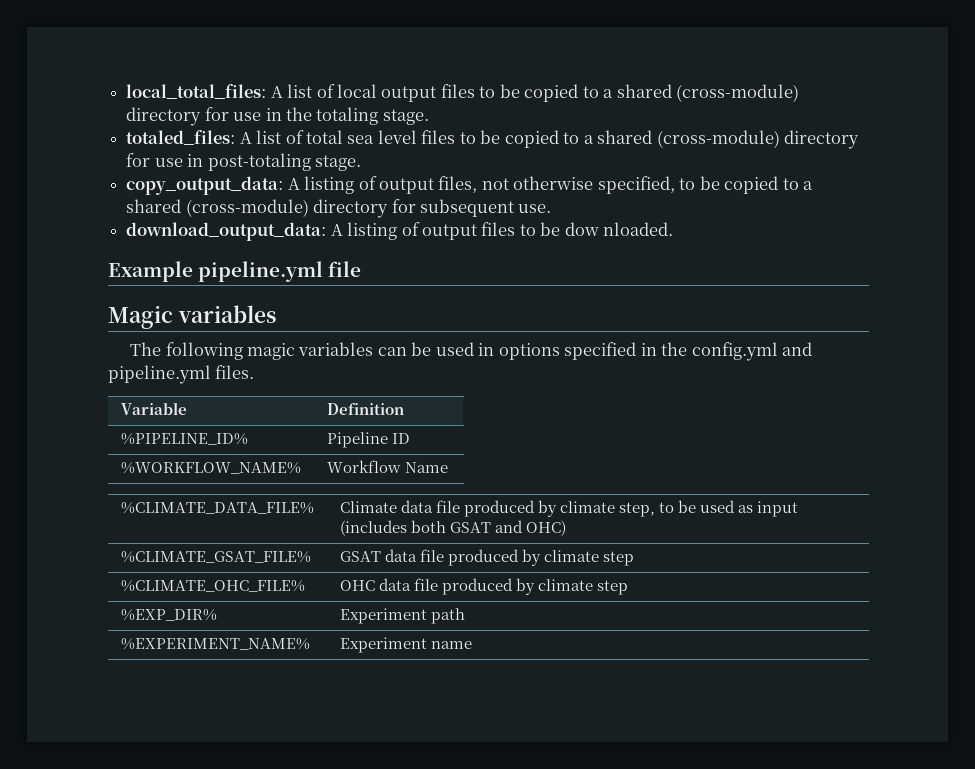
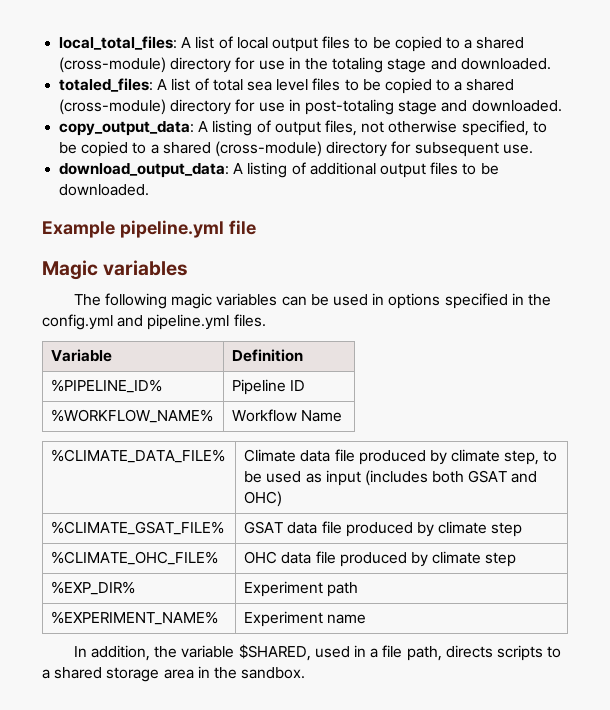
[382,109,429,125] stage. -> [387,58,551,73] stage and downloaded.
[314,155,361,171] stage. -> [398,100,562,115] stage and downloaded.
[421,222,674,240] output files to be dow nloaded. -> [309,162,499,178] [59,184,150,196] additional output files to be downloaded.
(472, 645) none -> [73,644,562,661] [42,666,306,682] // In addition, the variable $SHARED, used in a file path, directs scripts to a shared storage area in the sandbox.

